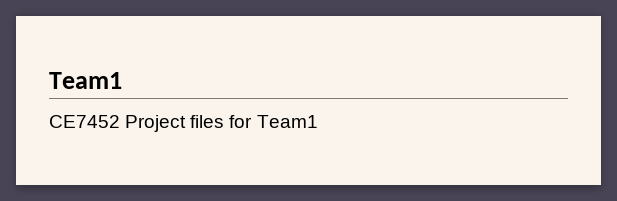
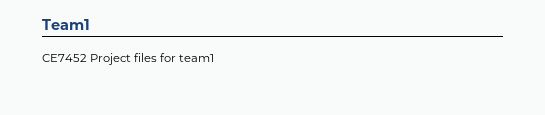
[256,115,318,128] Team1 -> [179,54,215,62] team1

